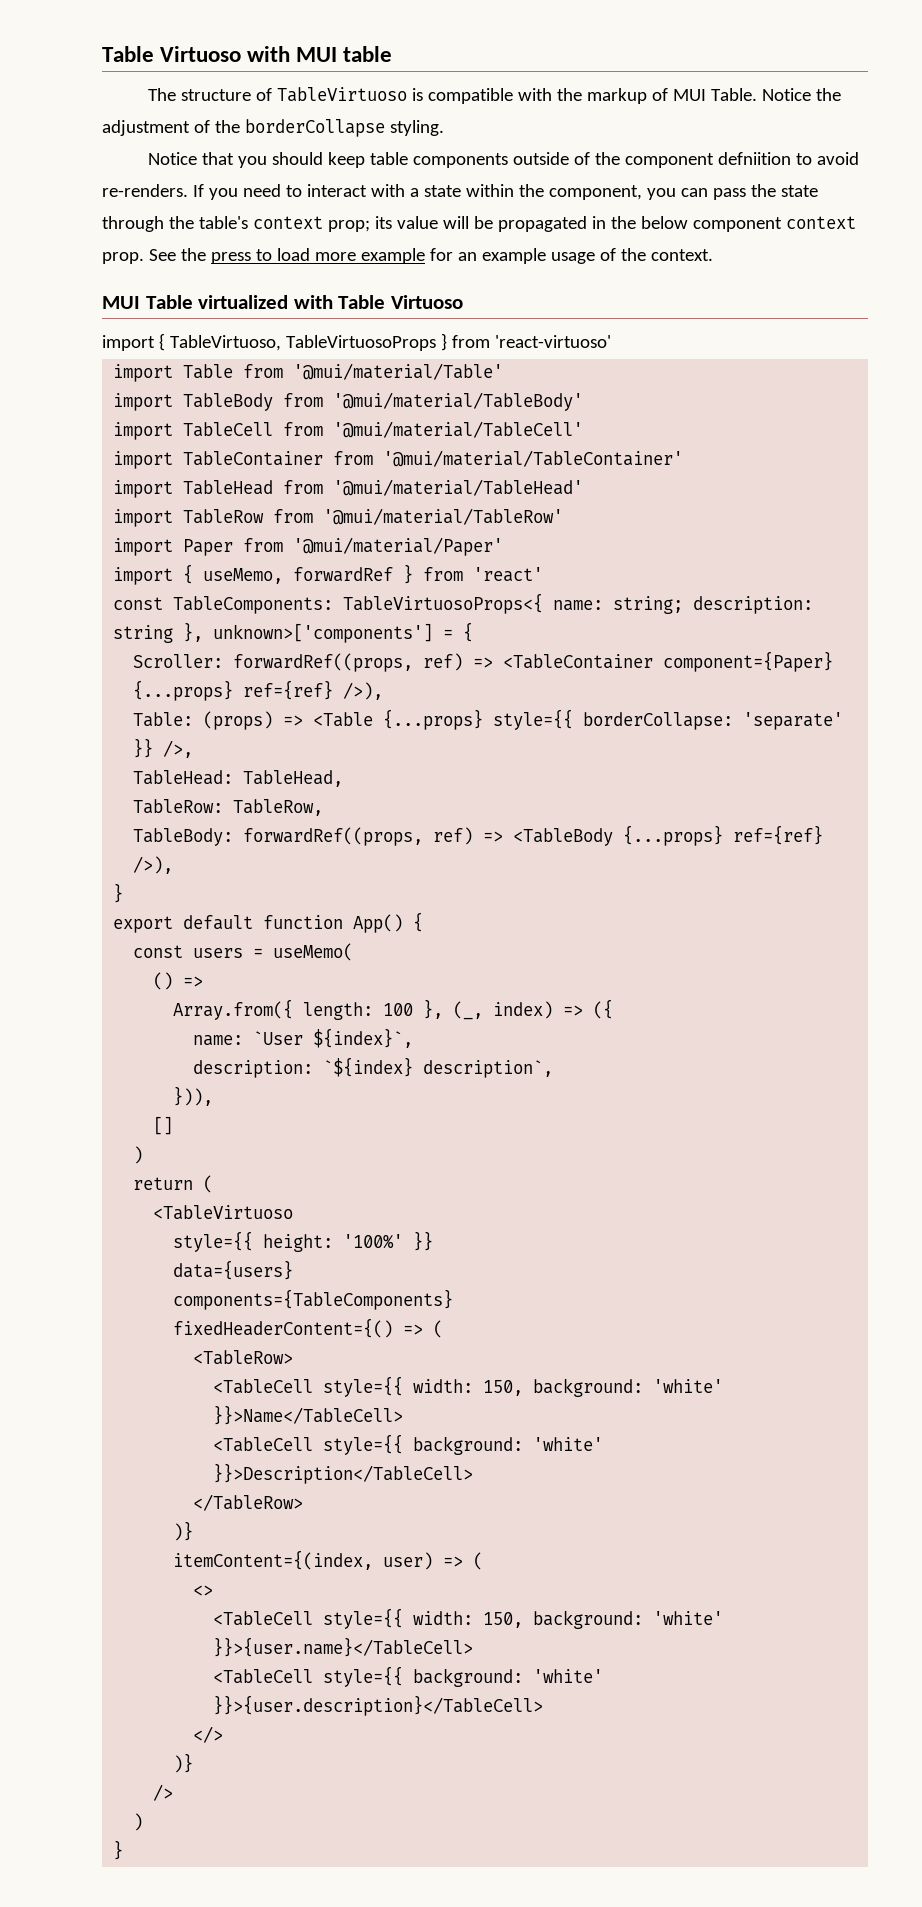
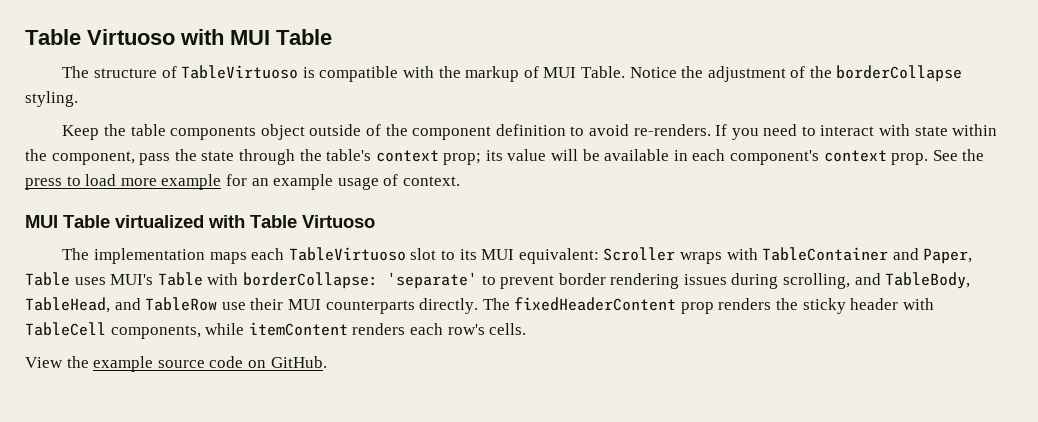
[343,46,393,62] table -> [276,29,332,45] Table
[147,152,365,168] Notice that you should keep -> [62,124,127,140] Keep the
(508, 160) none -> [260,124,305,140] object
[717,152,791,165] defniition -> [495,124,566,136] definition
[409,188,419,197] a -> (911, 130) none
[646,188,708,200] you can -> (135, 158) none
[497,216,782,232] propagated in the below component -> [604,149,820,165] available in each component's
[620,248,646,261] the -> (399, 180) none
[102,333,611,351] [113,363,504,382] [113,392,584,411] [113,421,584,440] [113,450,684,469] [113,479,584,498] [113,508,564,527] [113,537,504,556] [113,564,544,585] [113,593,814,614] [113,622,474,643] [133,651,834,672] [133,680,384,701] [133,709,844,730] [133,738,194,758] [133,770,344,787] [133,799,324,816] [133,825,824,846] [133,856,174,874] [113,883,124,903] [113,912,424,933] [133,943,354,961] [153,972,204,990] [173,999,614,1020] [193,1028,414,1048] [193,1057,554,1078] [173,1086,214,1106] [153,1116,174,1135] [133,1146,144,1164] [133,1175,214,1193] [153,1205,294,1220] [173,1231,434,1252] [173,1260,294,1280] [173,1289,454,1310] [173,1318,444,1338] [193,1350,294,1365] [213,1376,724,1397] [213,1405,404,1425] [213,1434,604,1455] [213,1463,474,1484] [193,1494,304,1511] [173,1521,194,1541] [173,1550,484,1570] [193,1585,214,1596] [213,1608,724,1629] [213,1637,474,1657] [213,1666,604,1687] [213,1695,544,1716] [193,1726,224,1743] [173,1753,194,1773] [153,1784,174,1801] [133,1813,144,1831] [113,1840,124,1860] import { TableVirtuoso, TableVirtuosoProps } from 'react-virtuoso' // import Table from '@mui/material/Table' // import TableBody from '@mui/material/TableBody' // import TableCell from '@mui/material/TableCell' // import TableContainer from '@mui/material/TableContainer' // import TableHead from '@mui/material/TableHead' // import TableRow from '@mui/material/TableRow' // import Paper from '@mui/material/Paper' // import { useMemo, forwardRef } from 'react' // const TableComponents: TableVirtuosoProps<{ name: string; description: string }, unknown>['components'] = { // Scroller: forwardRef((props, ref) => <TableContainer component={Paper} {...props} ref={ref} />), // Table: (props) => <Table {...props} style={{ borderCollapse: 'separate' }} />, // TableHead: TableHead, // TableRow: TableRow, // TableBody: forwardRef((props, ref) => <TableBody {...props} ref={ref} />), // } // export default function App() { // const users = useMemo( // () => // Array.from({ length: 100 }, (_, index) => ({ // name: `User ${index}`, // description: `${index} description`, // })), // [] // ) // return ( // <TableVirtuoso // style={{ height: '100%' }} // data={users} // components={TableComponents} // fixedHeaderContent={() => ( // <TableRow> // <TableCell style={{ width: 150, background: 'white' }}>Name</TableCell> // <TableCell style={{ background: 'white' }}>Description</TableCell> // </TableRow> // )} // itemContent={(index, user) => ( // <> // <TableCell style={{ width: 150, background: 'white' }}>{user.name}</TableCell> // <TableCell style={{ background: 'white' }}>{user.description}</TableCell> // </> // )} // /> // ) // } -> [62,247,973,264] [25,272,971,289] [25,297,934,314] [25,322,527,339] [25,356,327,372] The implementation maps each TableVirtuoso slot to its MUI equivalent: Scroller wraps with TableContainer and Paper, Table uses MUI's Table with borderCollapse: 'separate' to prevent border rendering issues during scrolling, and TableBody, TableHead, and TableRow use their MUI counterparts directly. The fixedHeaderContent prop renders the sticky header with TableCell components, while itemContent renders each row's cells. // View the example source code on GitHub.

